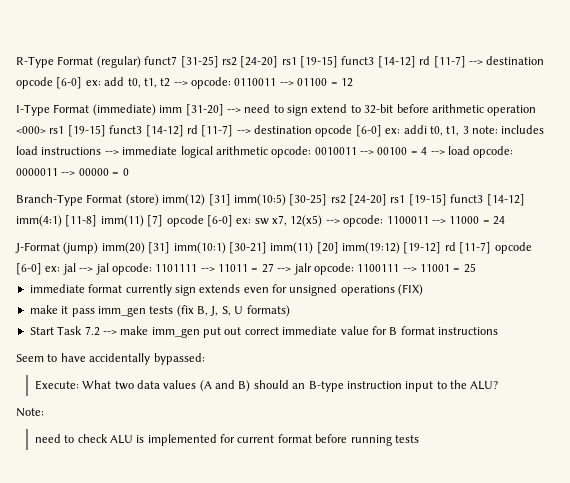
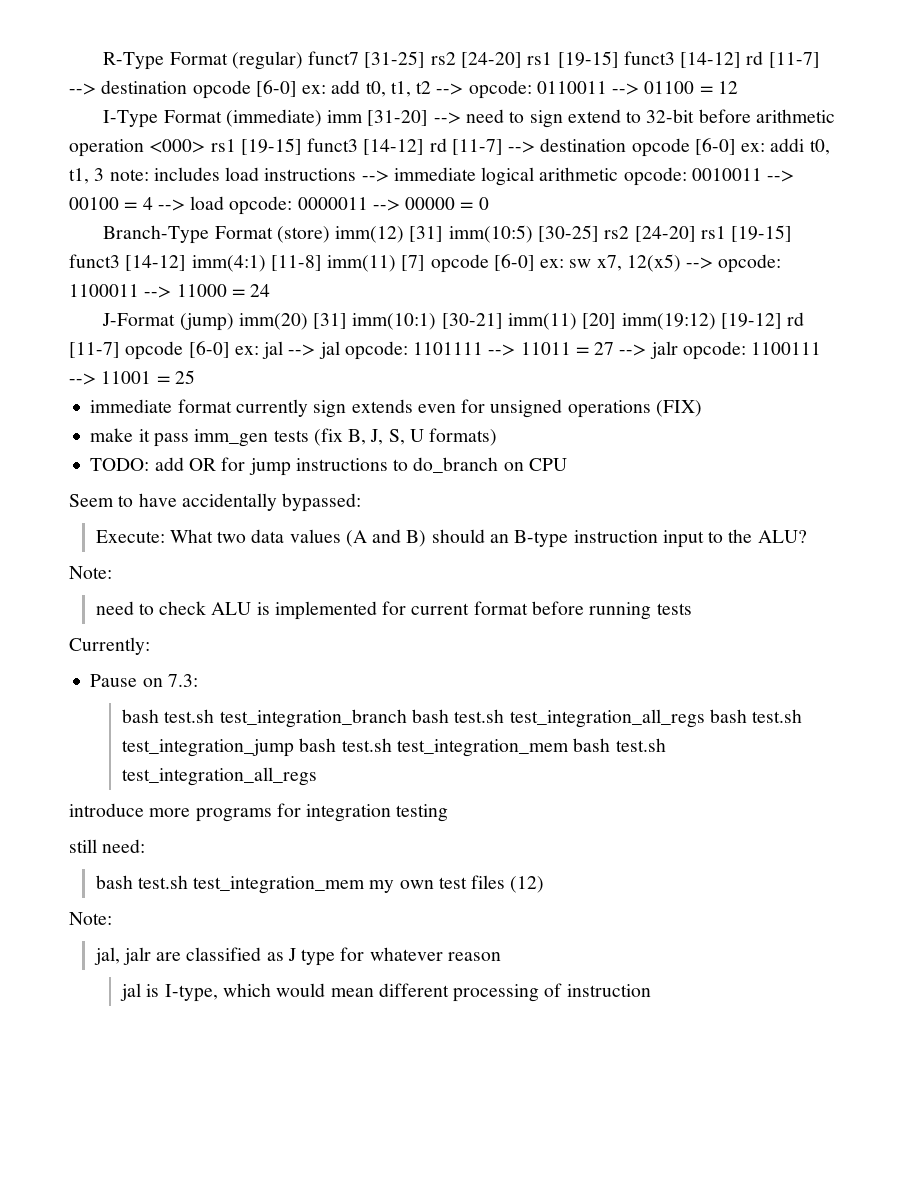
[29,326,498,338] Start Task 7.2 --> make imm_gen put out correct immediate value for B format instructions -> [90,457,567,476] TODO: add OR for jump instructions to do_branch on CPU
(419, 439) none -> [69,637,150,655] [90,674,198,687] [122,709,803,728] [122,738,666,757] [122,767,318,786] [69,803,449,822] [69,839,146,853] [95,875,545,894] [69,912,112,925] [93,947,501,966] [120,983,651,1002] // Currently: // Pause on 7.3: // bash test.sh test_integration_branch bash test.sh test_integration_all_regs bash test.sh test_integration_jump bash test.sh test_integration_mem bash test.sh test_integration_all_regs // introduce more programs for integration testing // still need: // bash test.sh test_integration_mem my own test files (12) // Note: // jal, jalr are classified as J type for whatever reason // jal is I-type, which would mean different processing of instruction

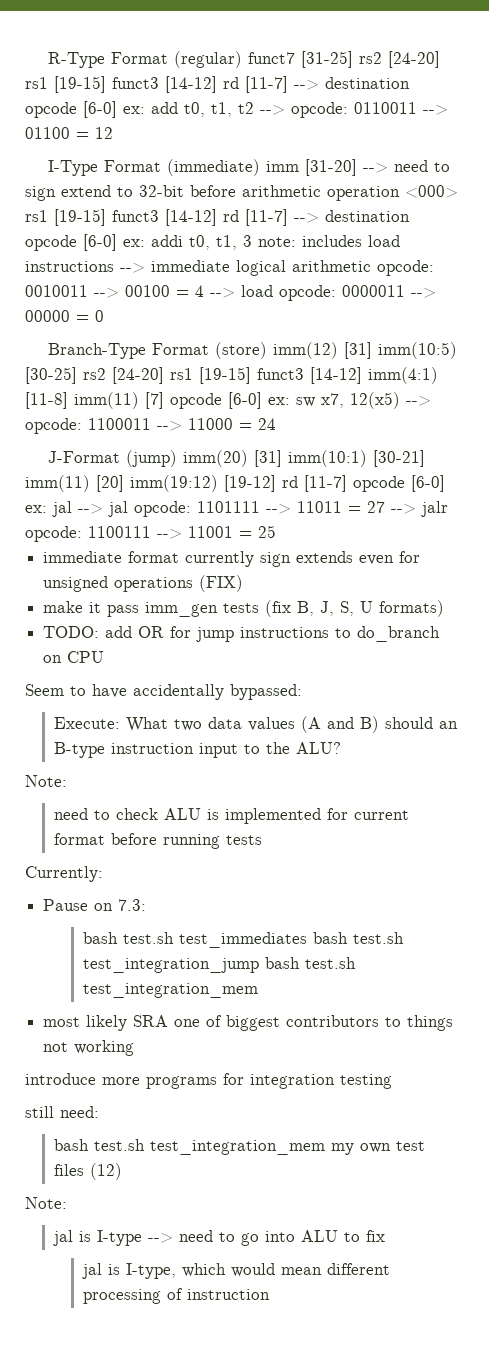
[219,709,705,728] test_integration_branch bash test.sh test_integration_all_regs -> [178,932,307,948] test_immediates
[573,738,666,752] [122,767,318,786] bash test.sh test_integration_all_regs -> [43,1015,454,1031] [43,1040,135,1056] // most likely SRA one of biggest contributors to things not working
[93,947,501,966] jal, jalr are classified as J type for whatever reason -> [52,1230,385,1246] jal is I-type --> need to go into ALU to fix

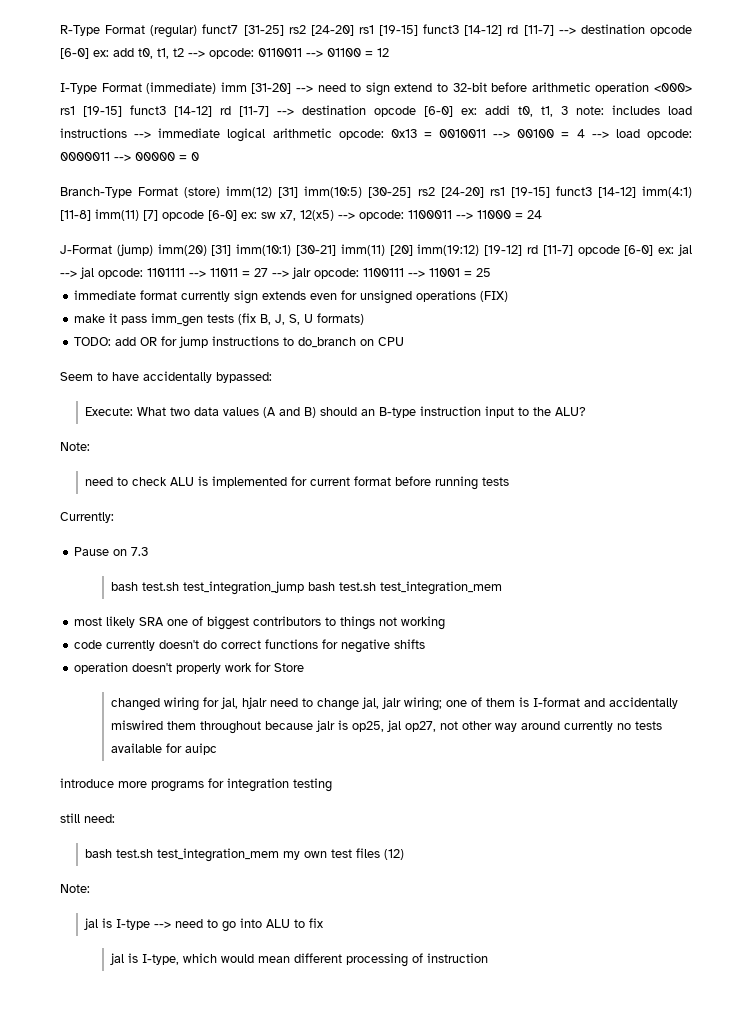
(434, 268) none -> [390,129,432,138] 0x13 =
[118,899,147,911] [82,932,404,948] 7.3: // bash test.sh test_immediates bash test.sh -> [131,547,149,556] [110,582,179,591] 7.3 // bash test.sh
(135, 1048) none -> [74,639,426,653] [74,662,305,674] [110,697,678,711] [110,720,662,734] [110,743,217,755] // code currently doesn't do correct functions for negative shifts // operation doesn't properly work for Store // changed wiring for jal, hjalr need to change jal, jalr wiring; one of them is I-format and accidentally miswired them throughout because jalr is op25, jal op27, not other way around currently no tests available for auipc

